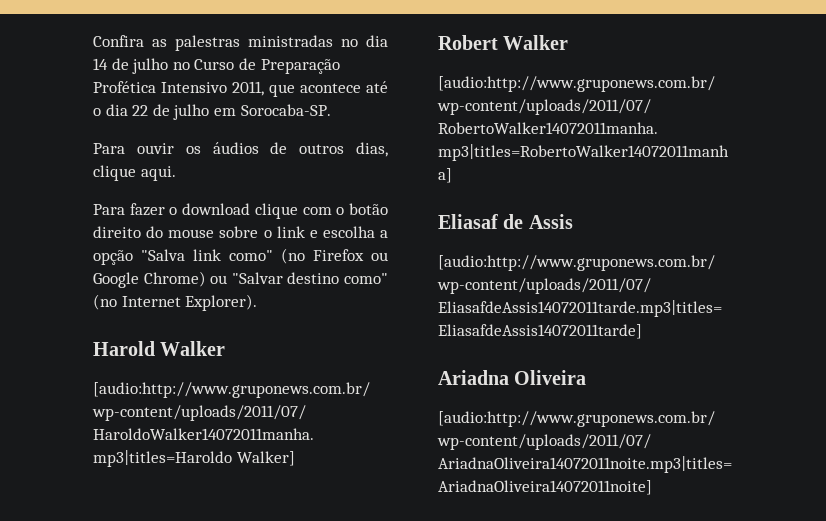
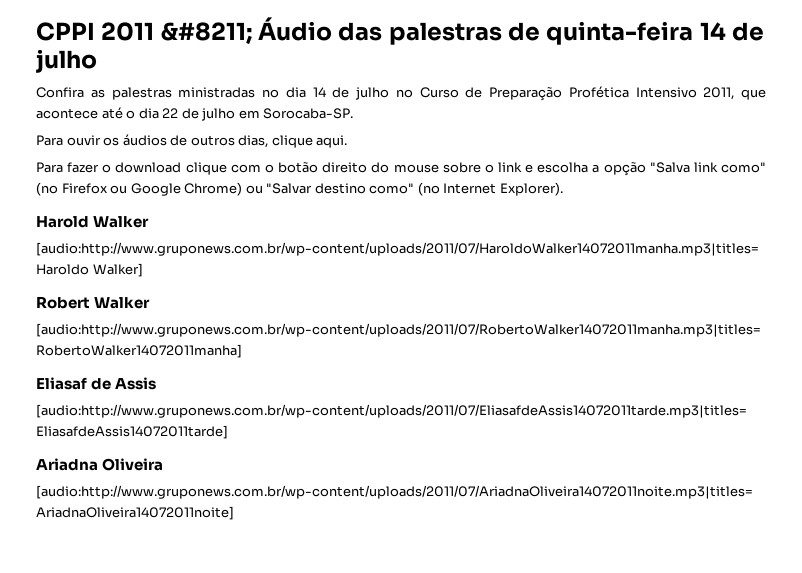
(93, 41) none -> [36,17,765,45] [36,49,97,73] CPPI 2011 &#8211; Áudio das palestras de quinta-feira 14 de julho //

